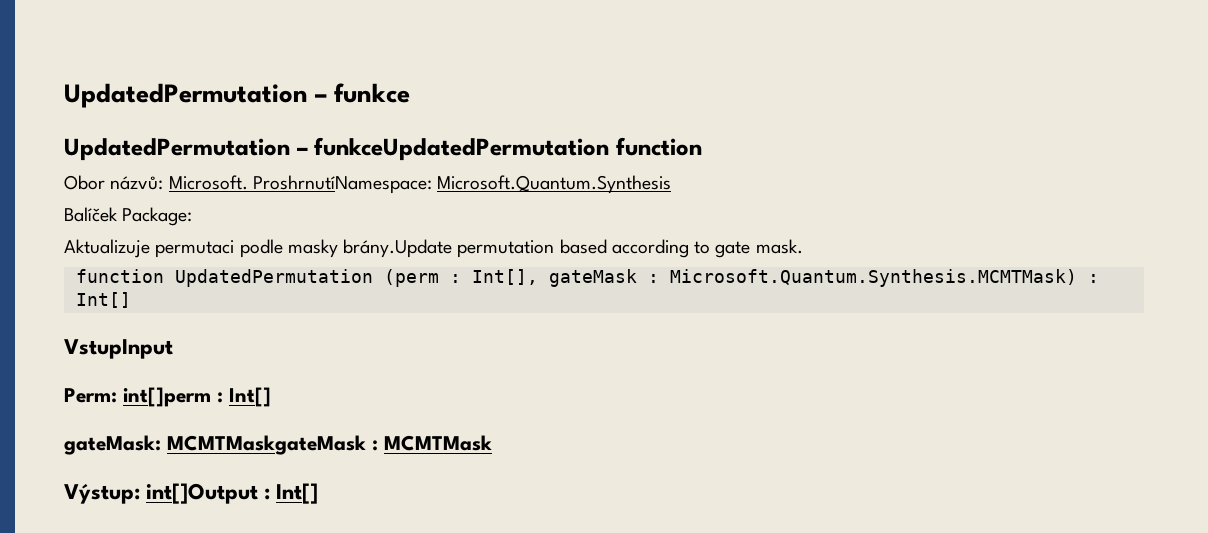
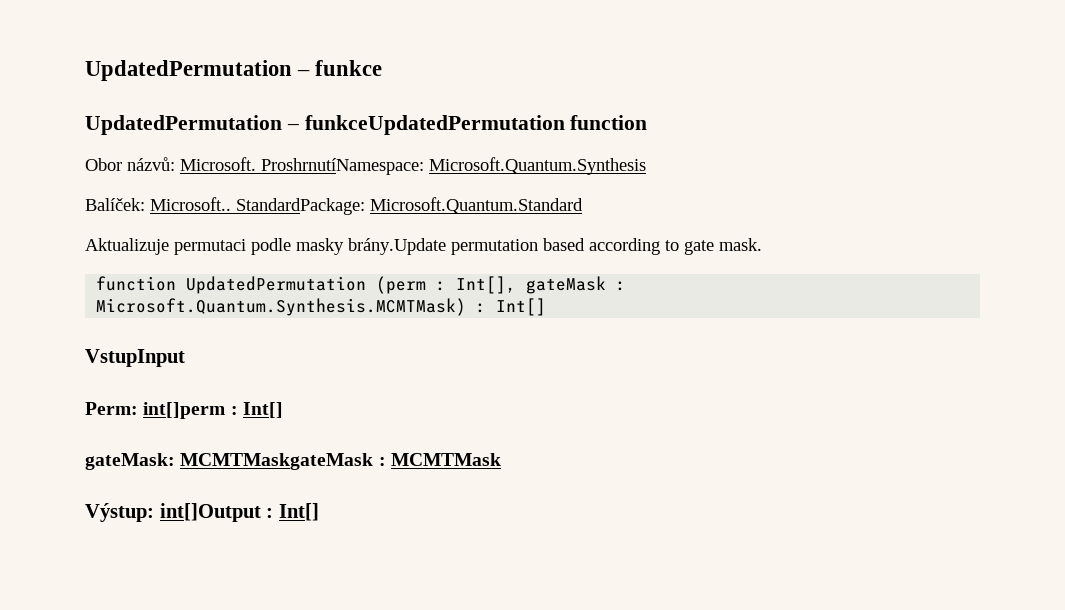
[64,207,193,226] Balíček Package: -> [85,197,583,215] Balíček: Microsoft.. StandardPackage: Microsoft.Quantum.Standard

